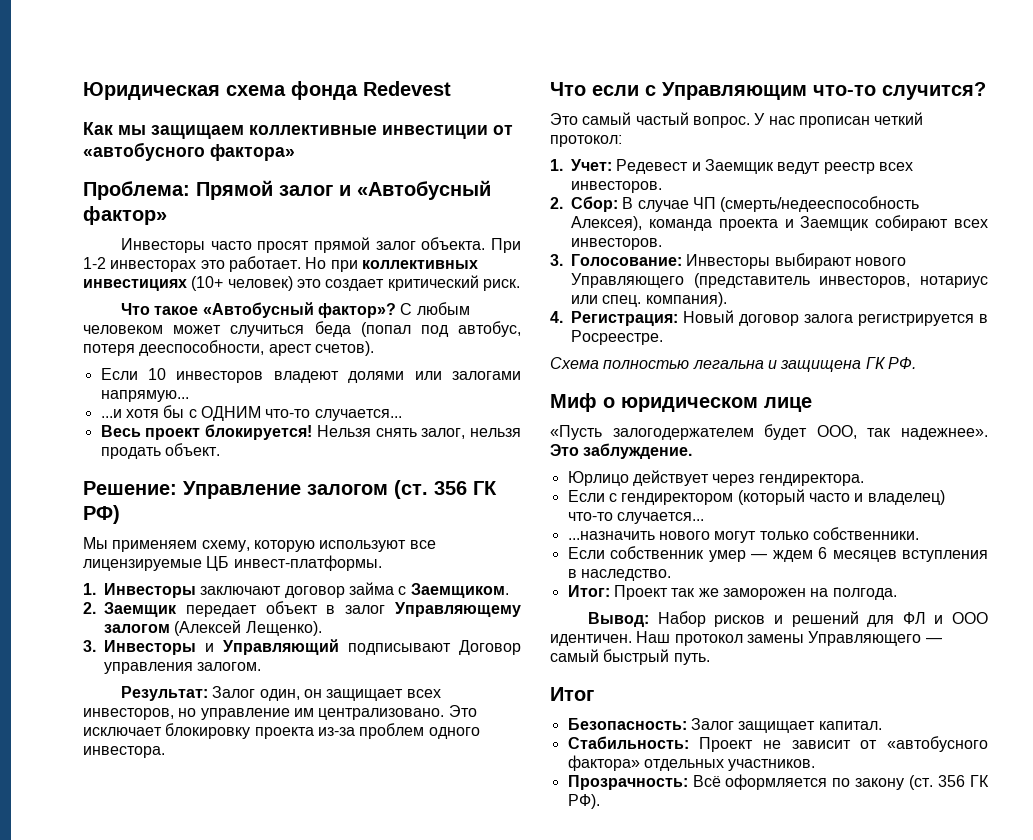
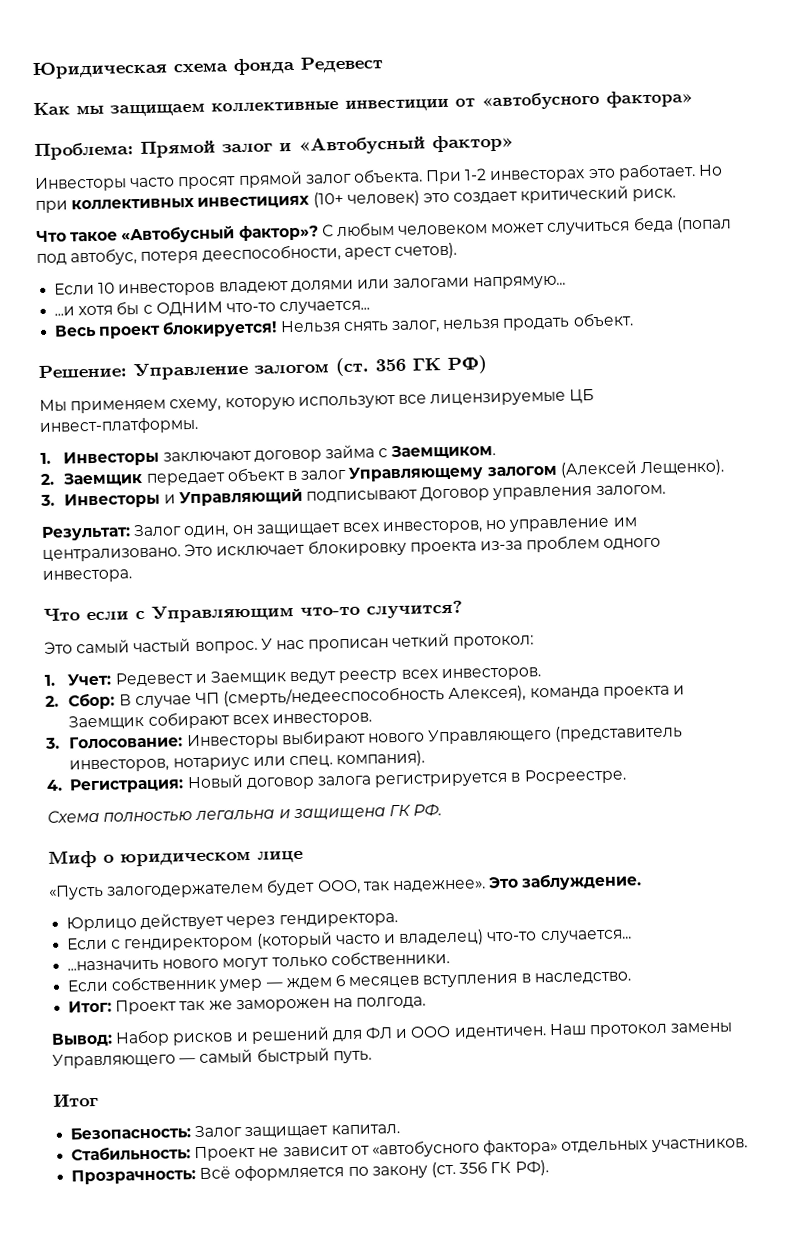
[363,81,451,96] Redevest -> [300,56,383,73] Редевест

